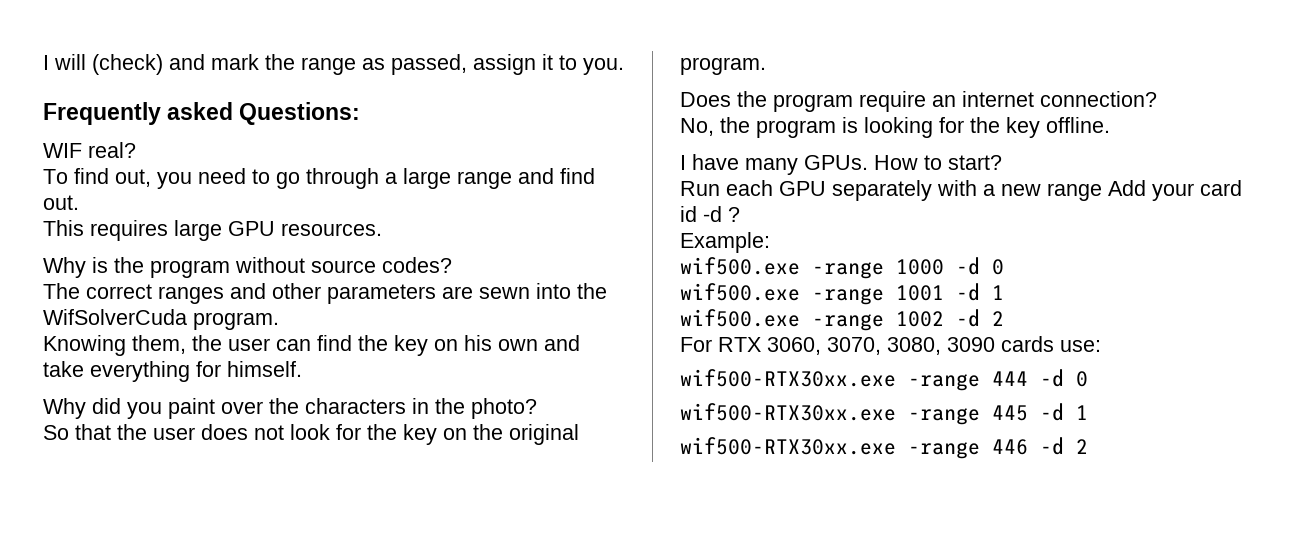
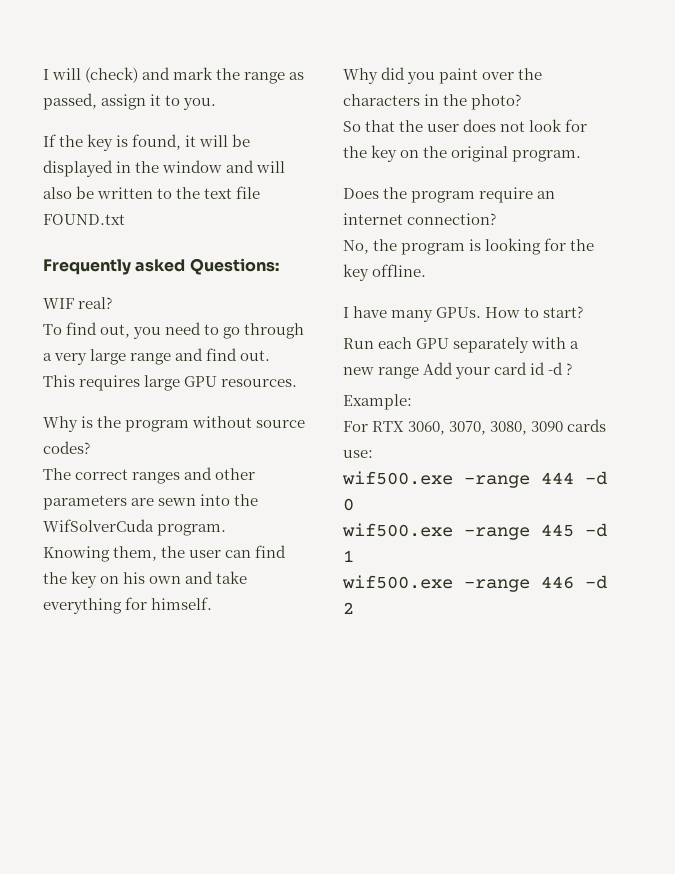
(624, 66) none -> [43,134,251,151] [43,160,286,177] [43,186,261,199] [43,214,125,225] // If the key is found, it will be displayed in the window and will also be written to the text file FOUND.txt
(397, 178) none -> [54,353,88,365] very
[680,257,1004,279] [680,283,1004,305] [680,309,1004,331] // wif500.exe -range 1000 -d 0 // wif500.exe -range 1001 -d 1 // wif500.exe -range 1002 -d 2 -> (412, 402) none
[680,369,896,387] wif500-RTX30xx.exe -> [342,471,453,485] wif500.exe
[680,403,896,421] wif500-RTX30xx.exe -> [342,523,453,537] wif500.exe
[680,437,896,455] wif500-RTX30xx.exe -> [342,575,453,589] wif500.exe

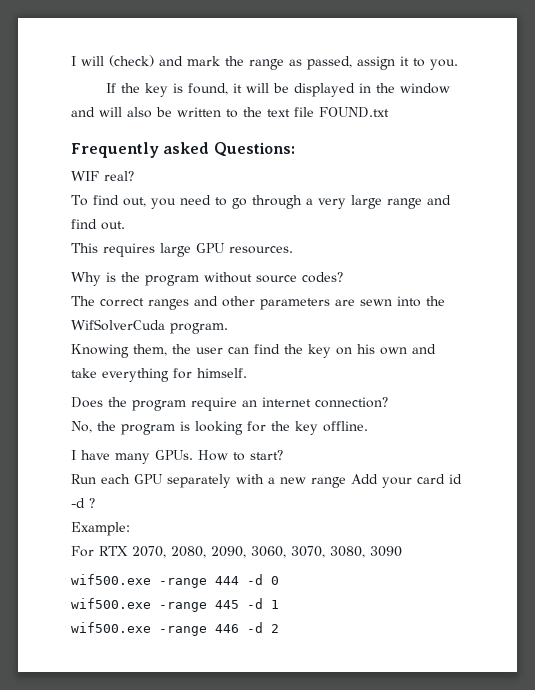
[343,67,543,84] [343,94,522,110] [343,119,588,132] [343,145,582,162] // Why did you paint over the characters in the photo? // So that the user does not look for the key on the original program. -> (247, 373) none
(405, 426) none -> [132,546,246,558] 2070, 2080, 2090,
[567,419,607,432] [343,450,373,458] cards use: -> (402, 551) none

